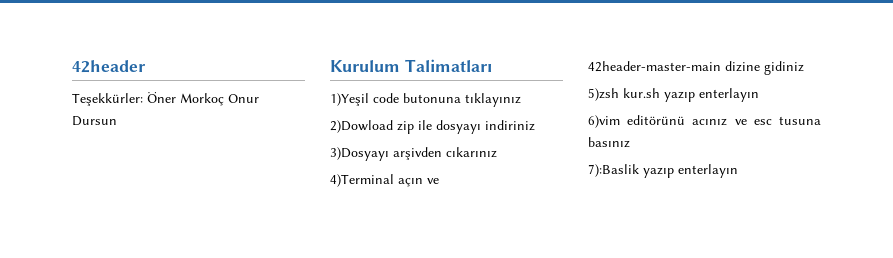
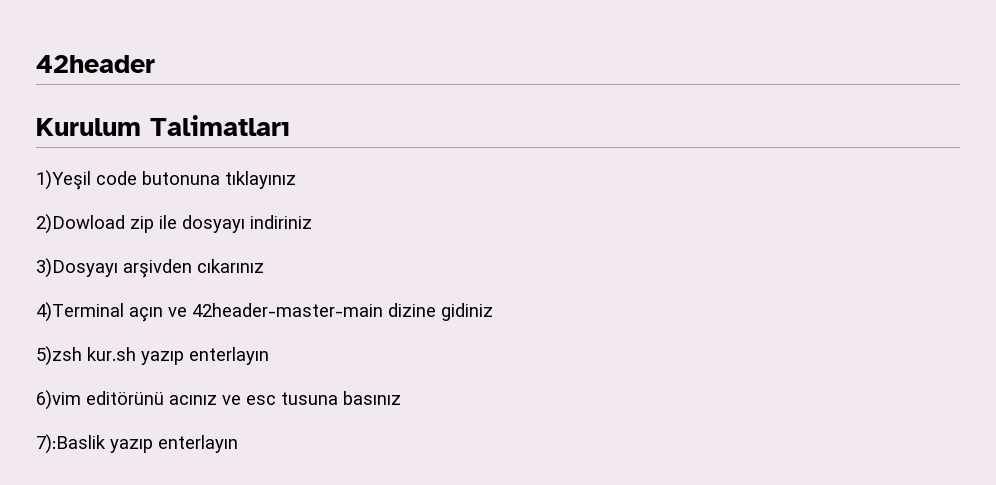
[72,92,259,106] [72,116,117,126] // Teşekkürler: Öner Morkoç Onur Dursun -> (155, 64) none

